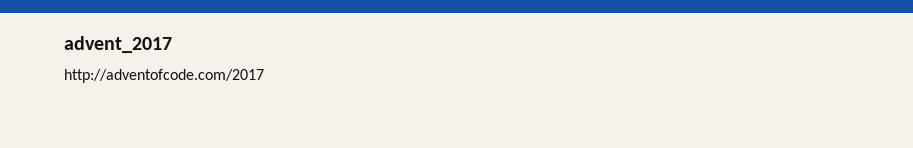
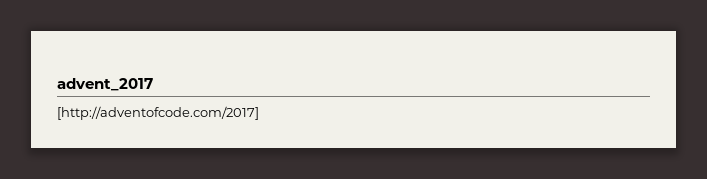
[64,69,264,83] http://adventofcode.com/2017 -> [57,106,259,120] [http://adventofcode.com/2017]

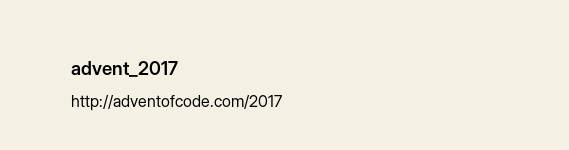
[57,106,259,120] [http://adventofcode.com/2017] -> [71,95,282,111] http://adventofcode.com/2017

